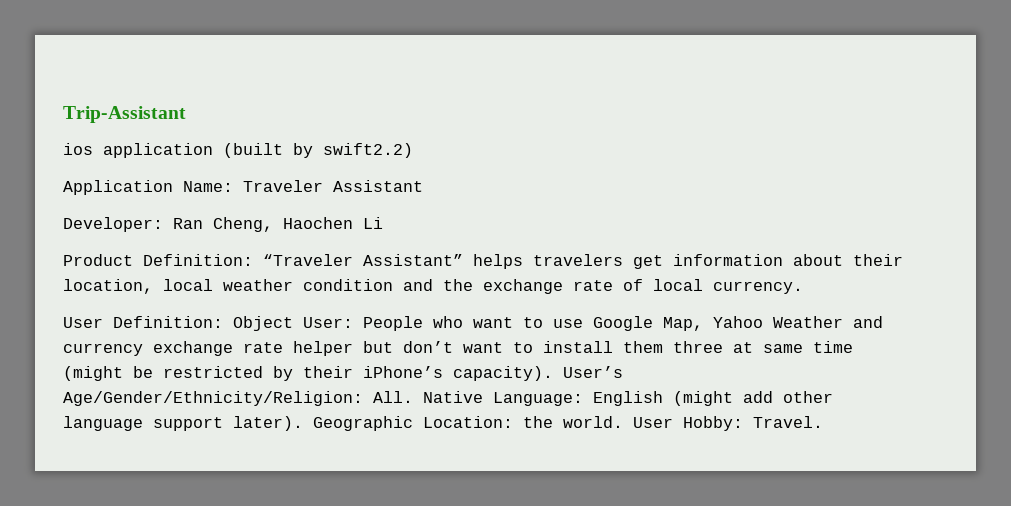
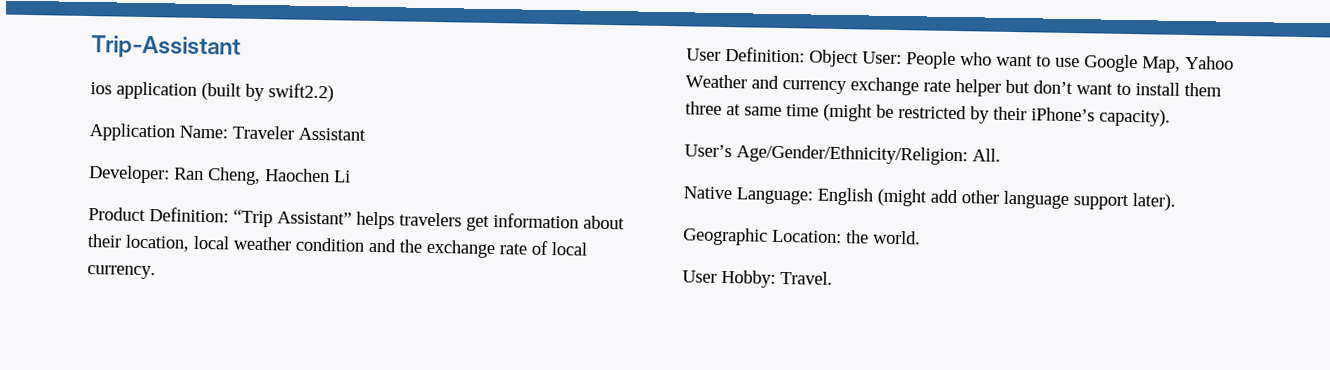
[263,254,353,266] “Traveler -> [233,209,273,228] “Trip
(553, 373) none -> (1171, 117) //
(413, 397) none -> (1001, 155) //
(303, 423) none -> (1176, 202) //
(623, 422) none -> (921, 237) //

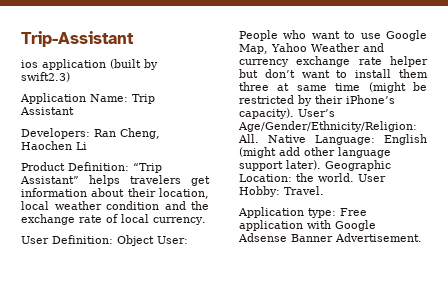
[268,83,334,103] swift2.2) -> [21,72,70,82] swift2.3)
[232,125,294,140] Traveler -> [132,94,155,104] Trip
[88,165,170,184] Developer: -> [21,128,90,139] Developers:
(1171, 117) // -> (294, 113) none
(1001, 155) // -> (259, 138) none
(1176, 202) // -> (321, 165) none
(921, 237) // -> (354, 177) none
(833, 278) none -> [238,207,367,218] [239,220,376,231] [238,233,422,242] // Application type: Free application with Google Adsense Banner Advertisement.

